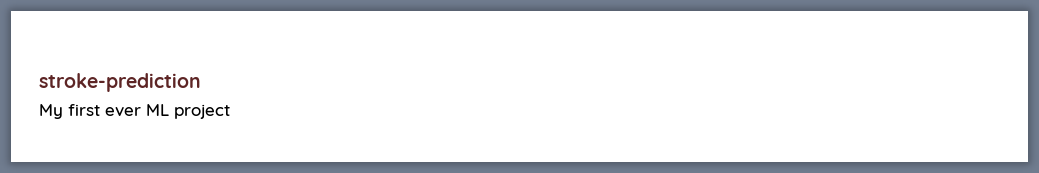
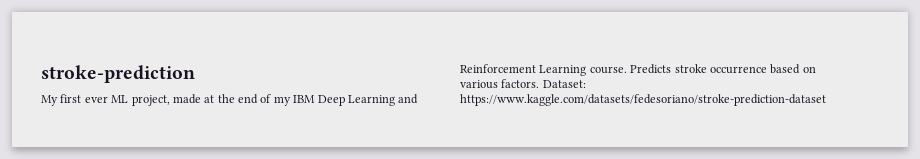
[174,104,230,119] project -> [131,94,419,106] [460,64,816,76] [460,79,586,89] [460,94,826,106] project, made at the end of my IBM Deep Learning and Reinforcement Learning course. Predicts stroke occurrence based on various factors. Dataset: https://www.kaggle.com/datasets/fedesoriano/stroke-prediction-dataset

